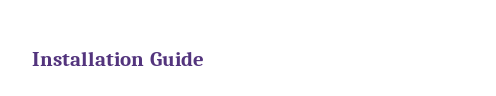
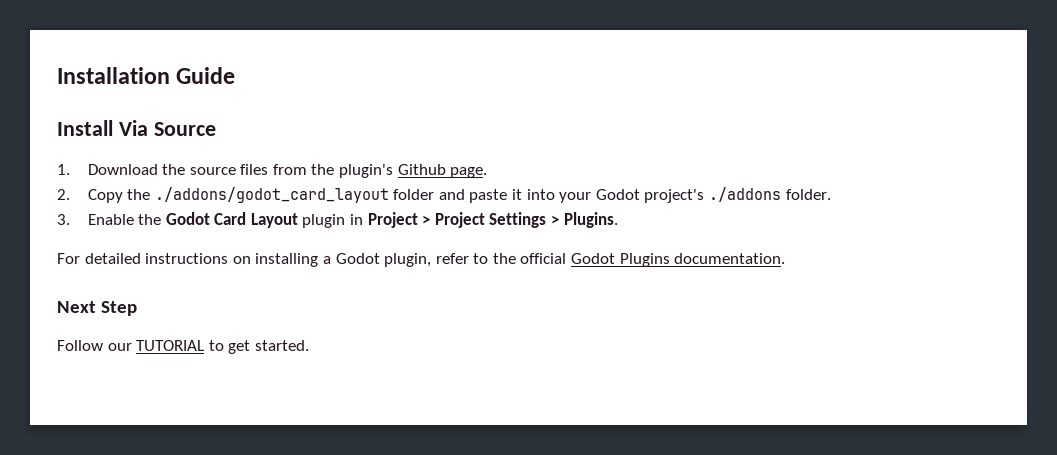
(204, 58) none -> [57,120,216,136] [57,164,488,178] [57,187,831,203] [57,212,618,228] [57,253,786,267] [57,301,138,316] [57,340,309,354] // Install Via Source // 1. Download the source files from the plugin's Github page. // 2. Copy the ./addons/godot_card_layout folder and paste it into your Godot project's ./addons folder. // 3. Enable the Godot Card Layout plugin in Project > Project Settings > Plugins. // For detailed instructions on installing a Godot plugin, refer to the official Godot Plugins documentation. // Next Step // Follow our TUTORIAL to get started.

